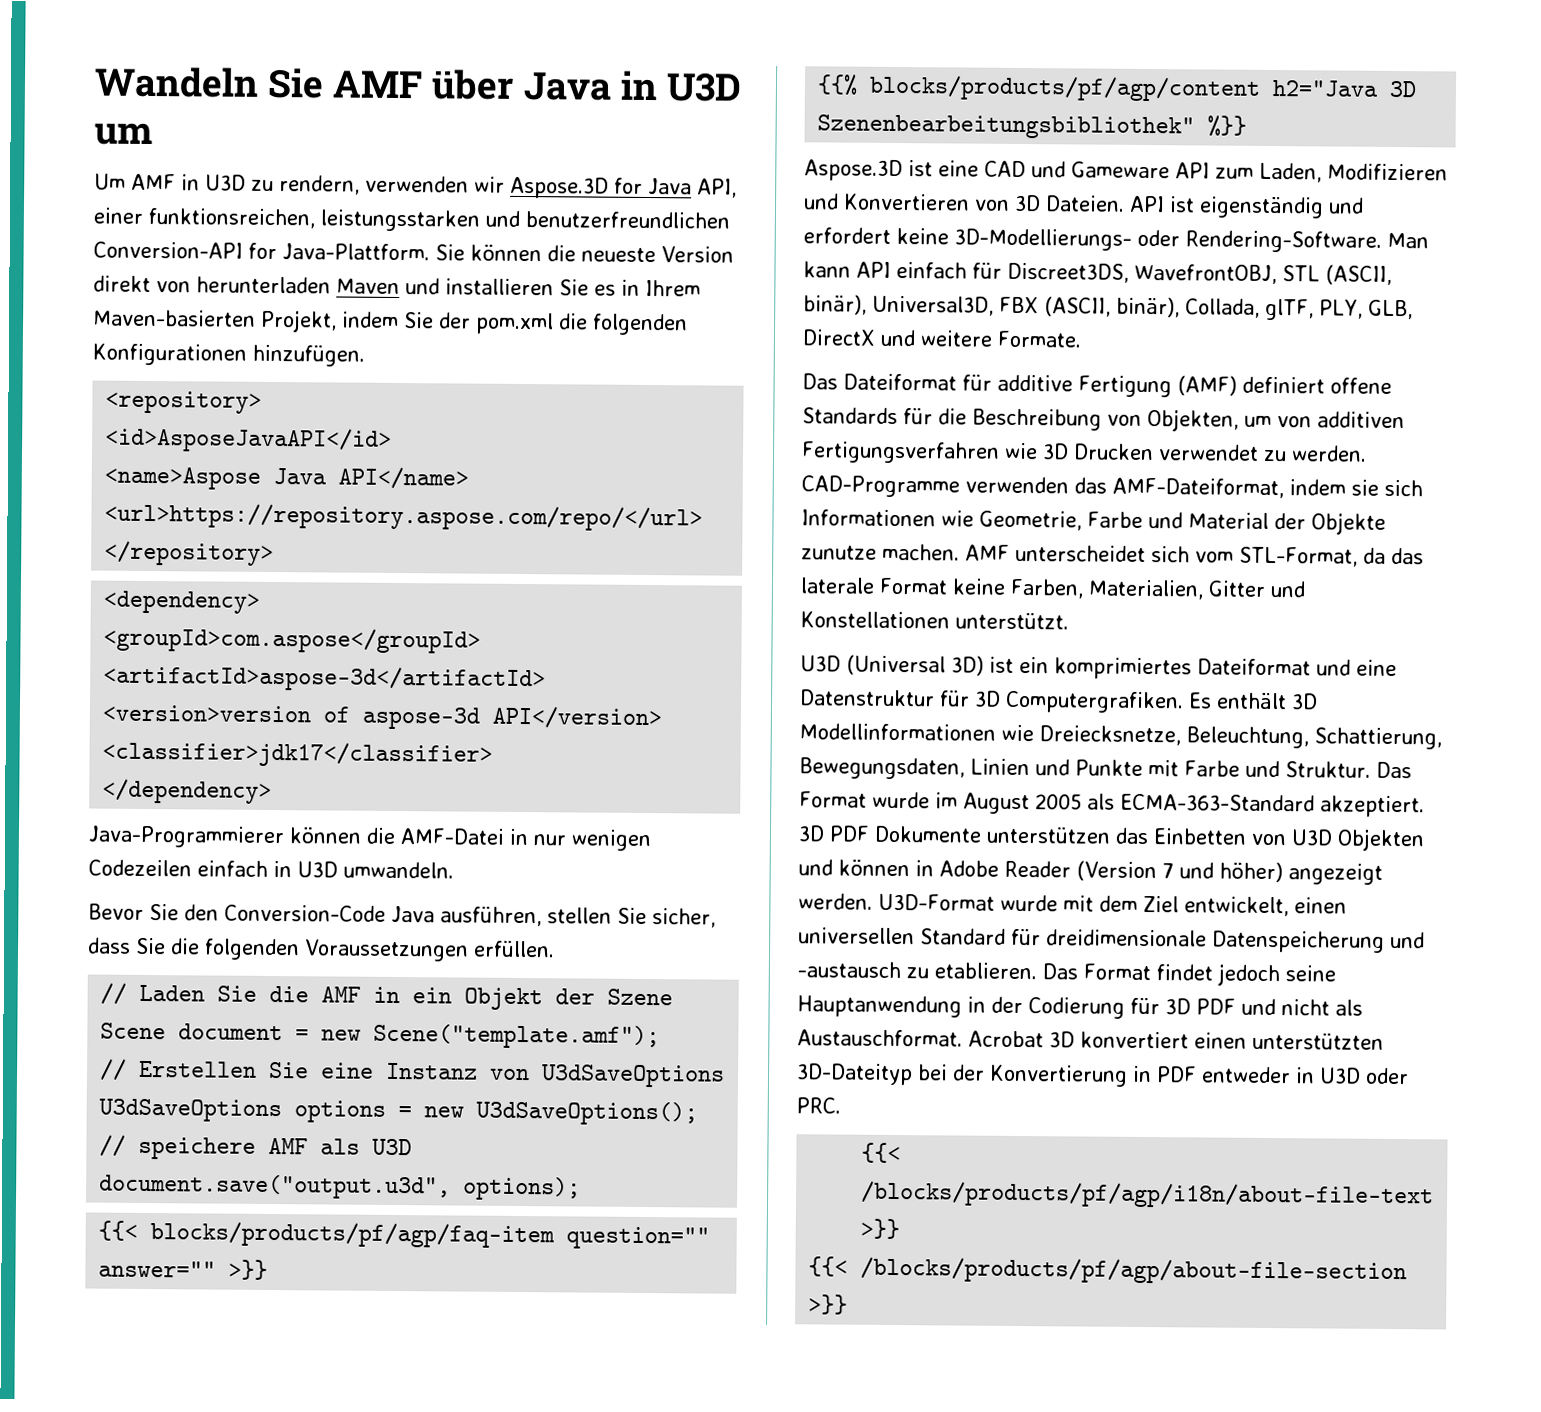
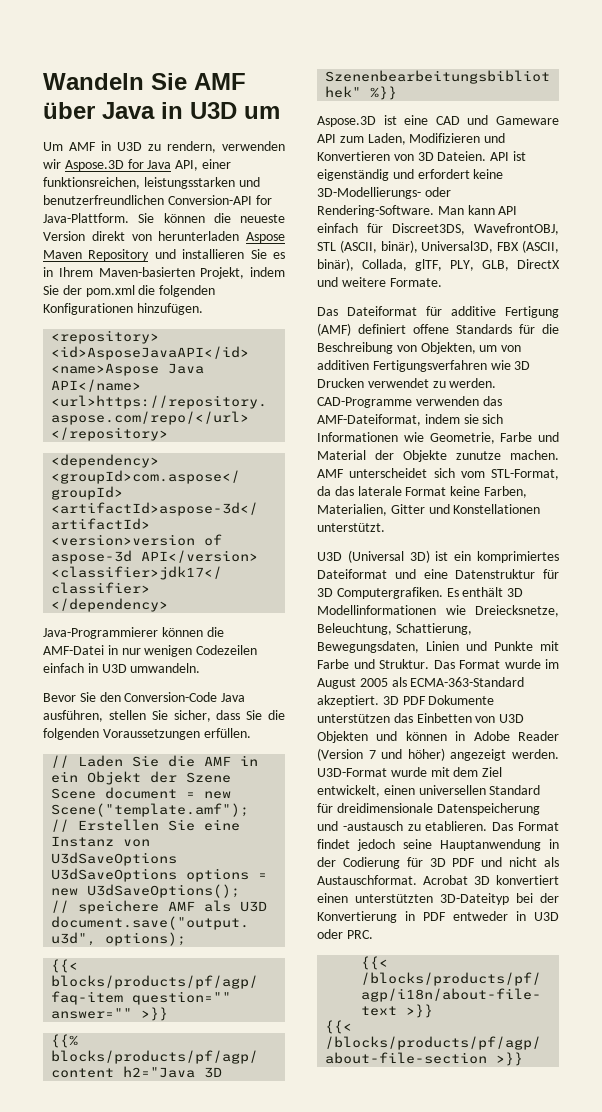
[336,278,400,295] Maven -> [246,232,285,243] [43,249,150,261] Aspose Maven Repository

